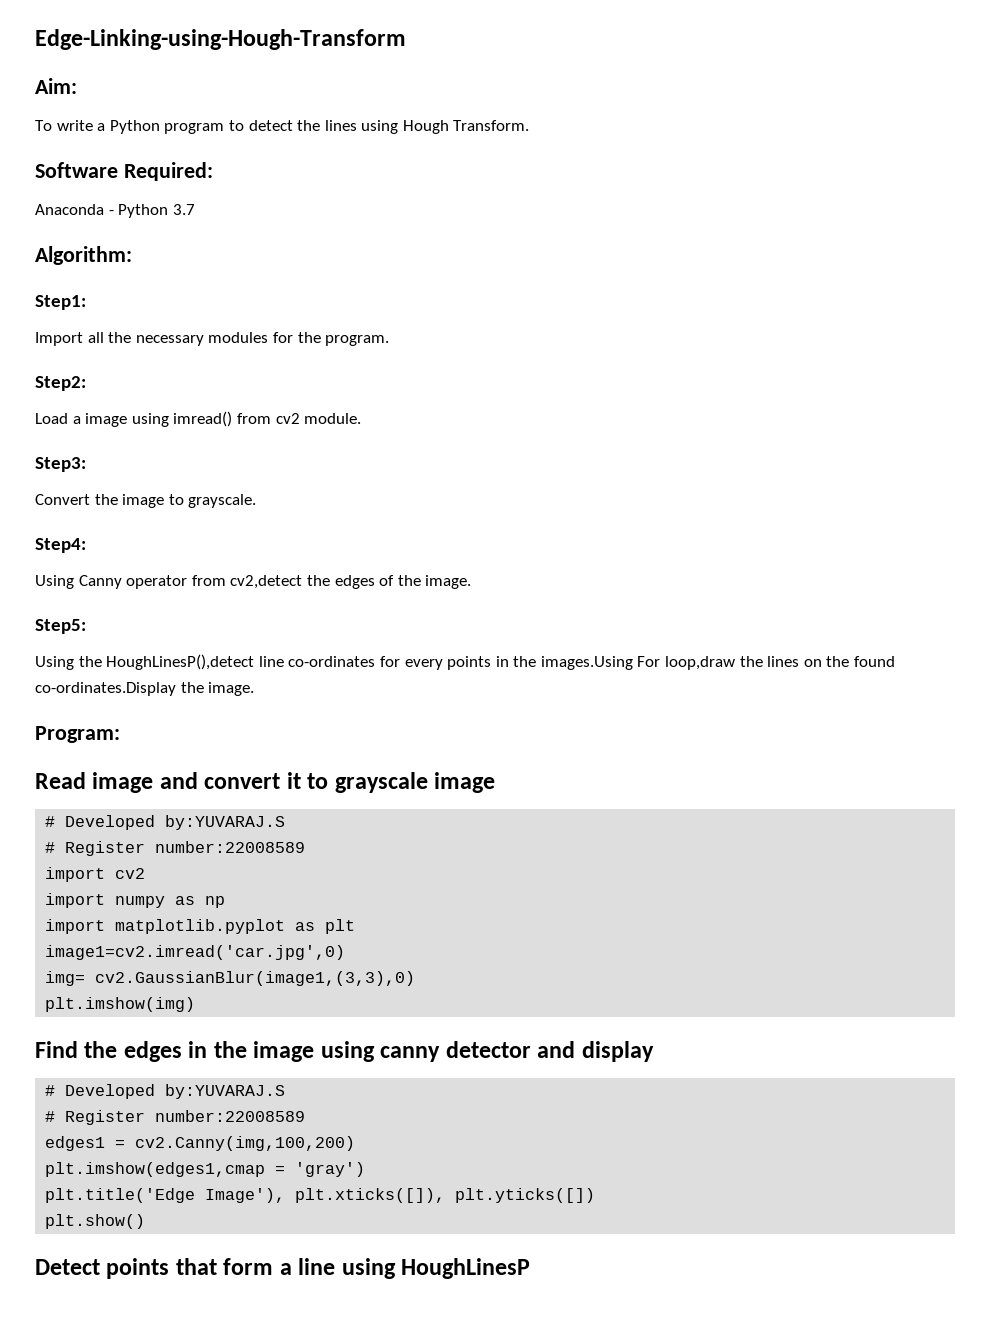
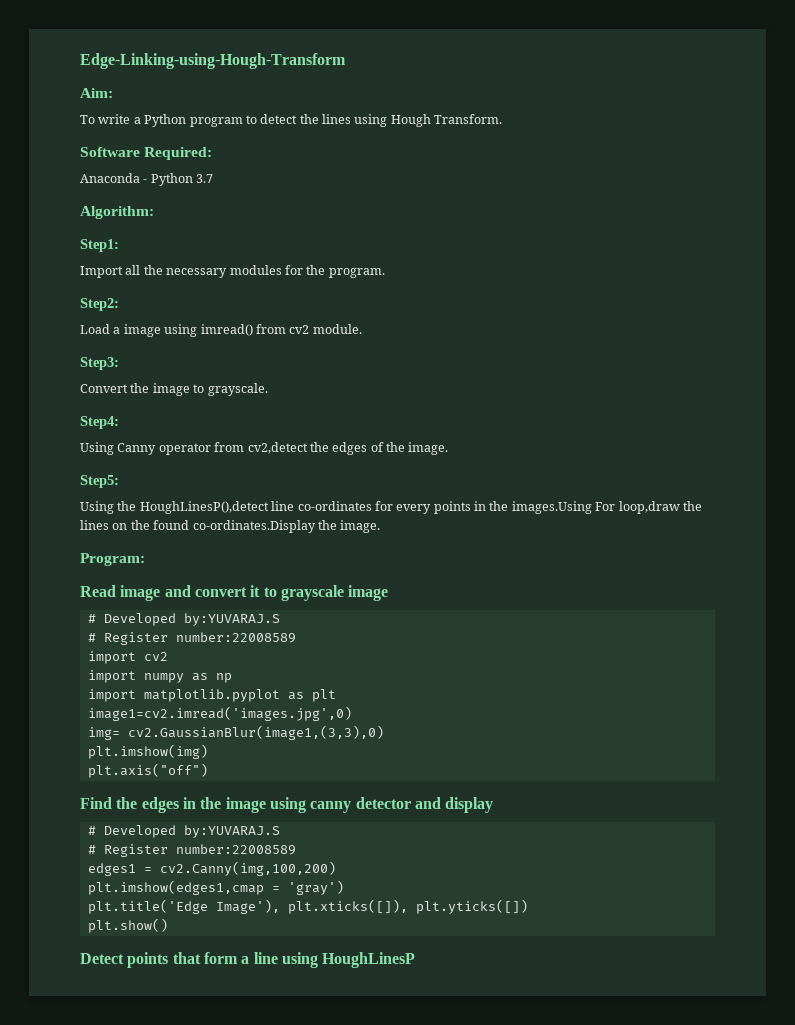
[45,945,346,960] image1=cv2.imread('car.jpg',0) -> [87,706,352,721] image1=cv2.imread('images.jpg',0)
(196, 1004) none -> [87,763,208,778] // plt.axis("off")

